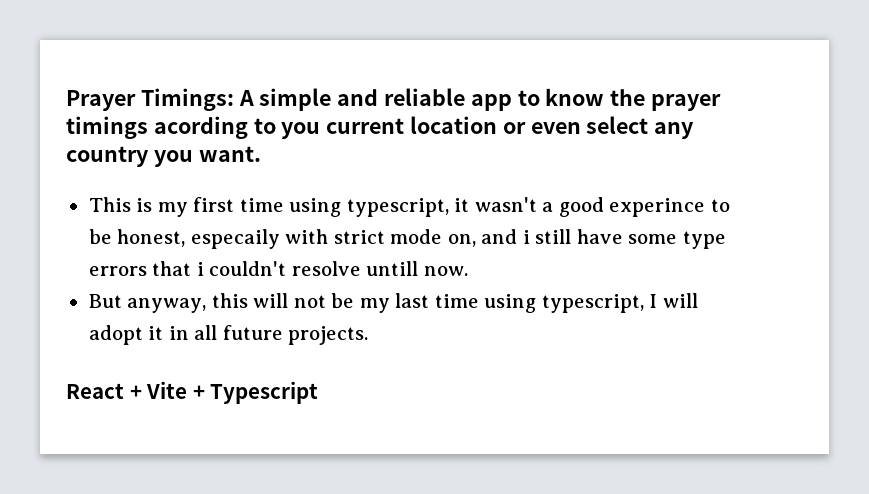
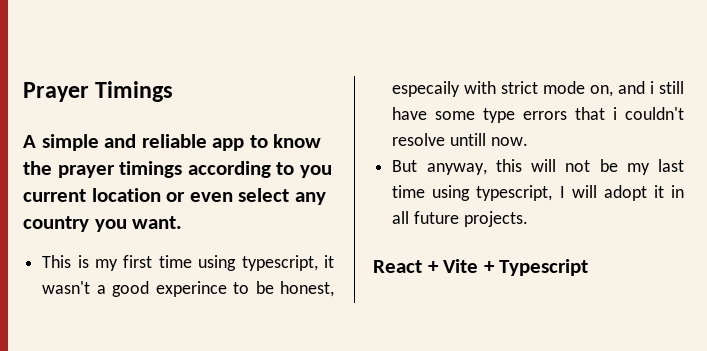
[140,88,234,111] Timings: -> [95,81,174,102] Timings //
[153,116,248,139] acording -> [187,161,271,178] according

